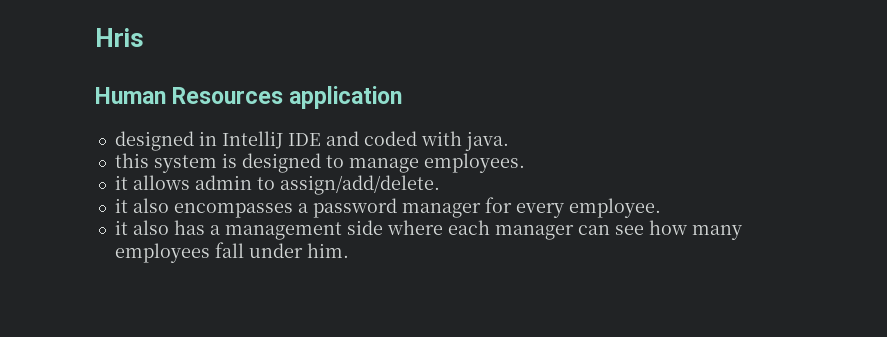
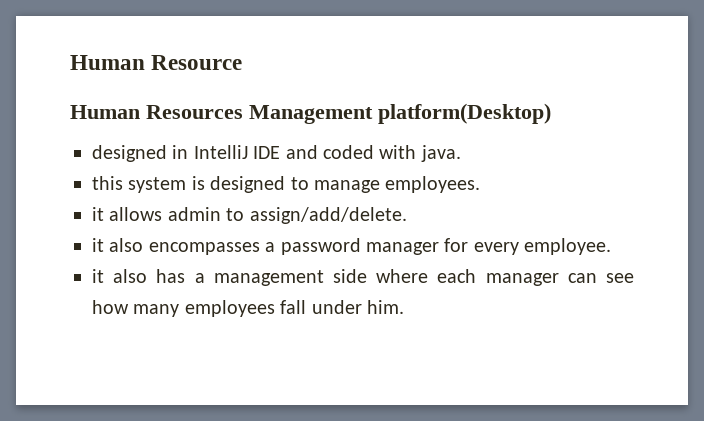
[95,28,144,47] Hris -> [70,55,243,70] Human Resource
[289,86,403,109] application -> [249,103,551,124] Management platform(Desktop)

